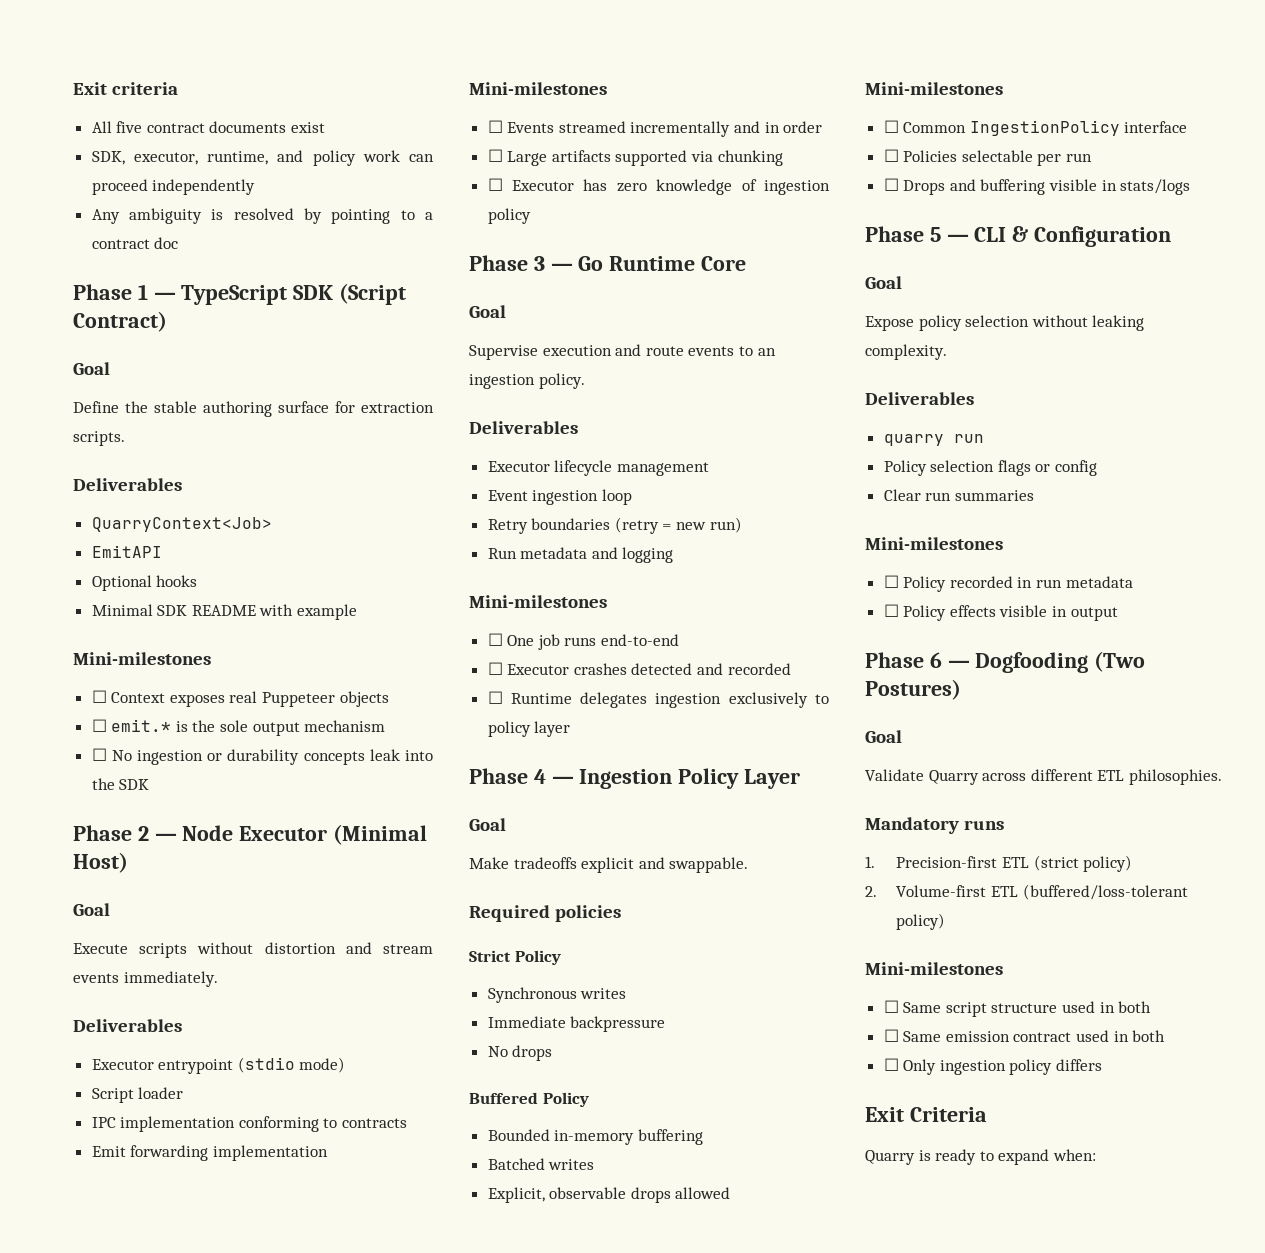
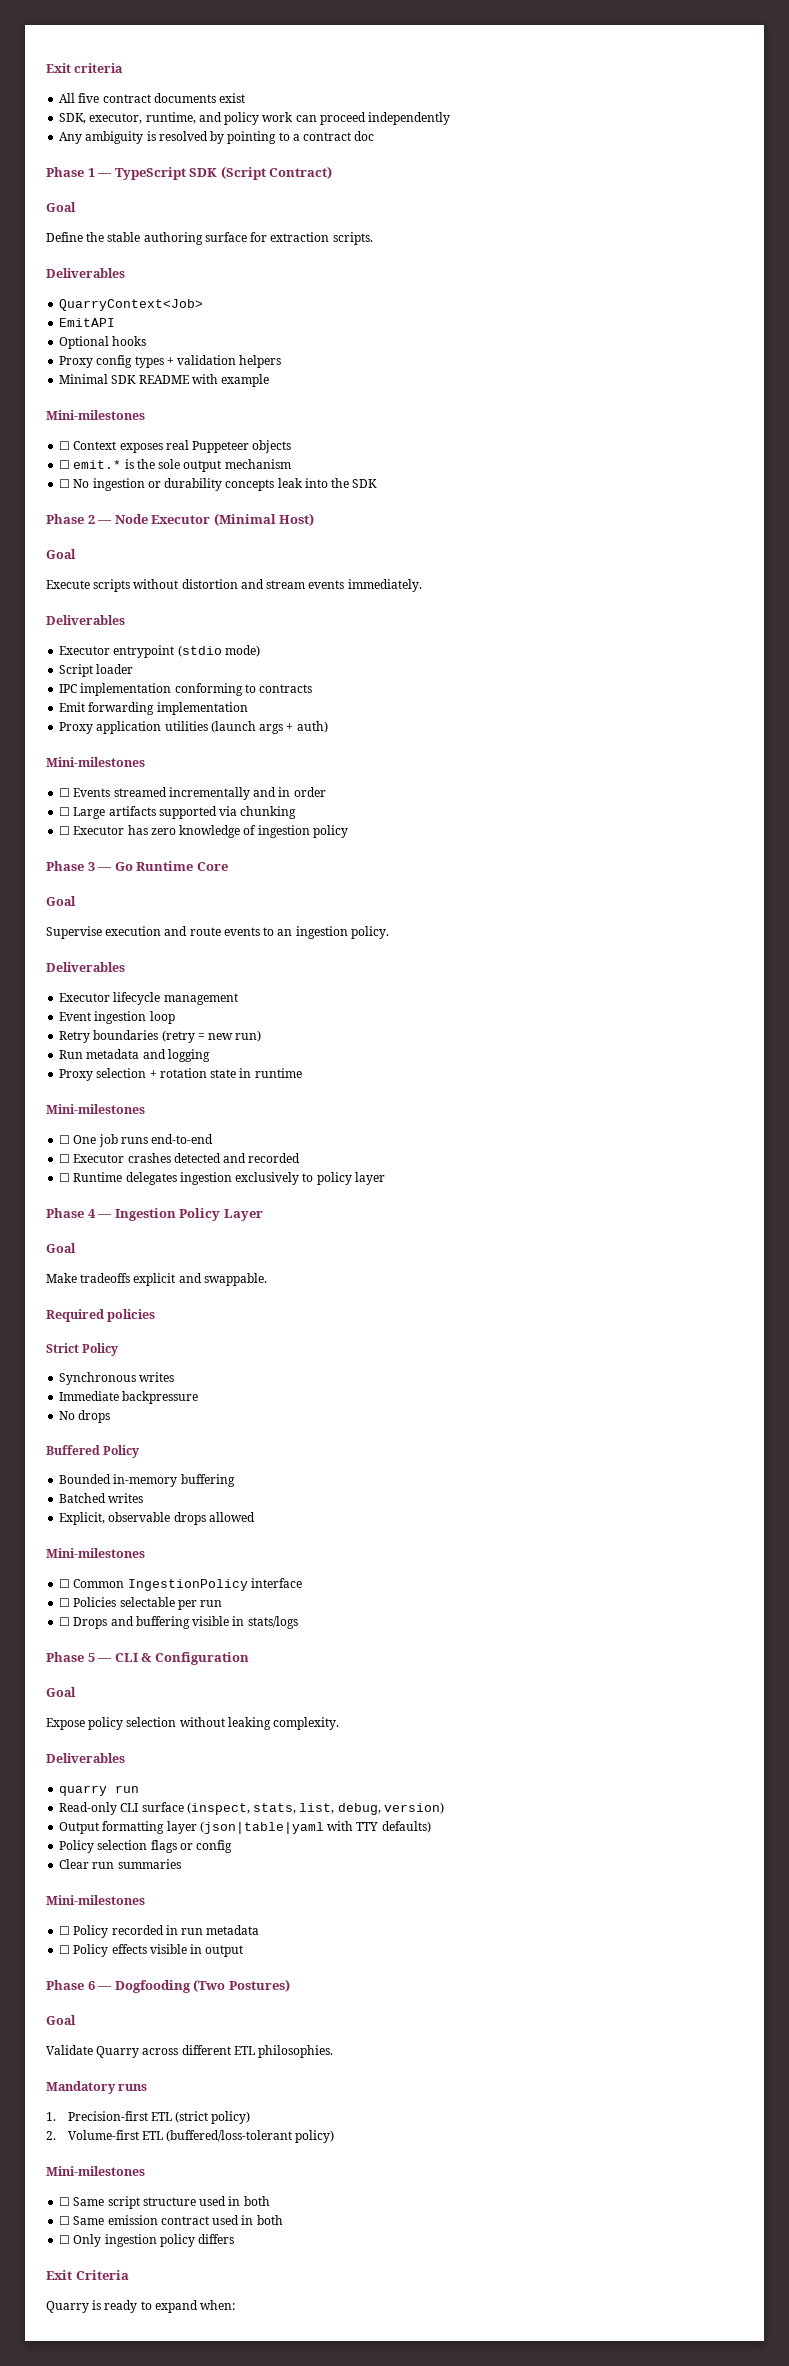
(198, 581) none -> [59,355,282,368] // Proxy config types + validation helpers
(328, 1153) none -> [59,721,328,734] // Proxy application utilities (launch args + auth)
(674, 555) none -> [59,1068,302,1081] // Proxy selection + rotation state in runtime
(984, 438) none -> [59,1802,444,1815] [59,1821,431,1834] // Read-only CLI surface (inspect, stats, list, debug, version) // Output formatting layer (json|table|yaml with TTY defaults)

